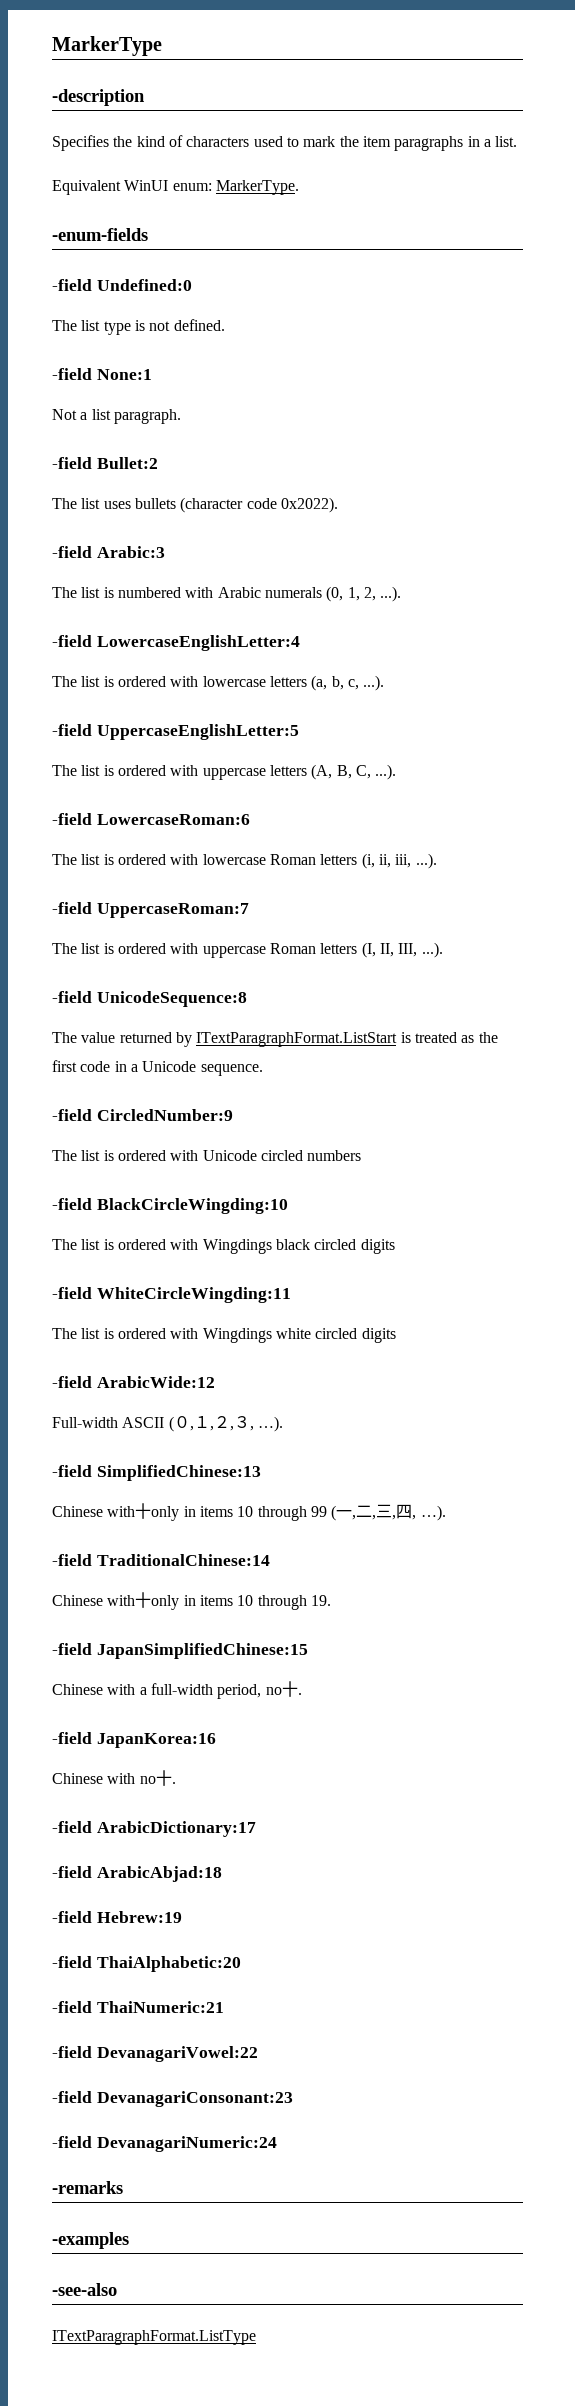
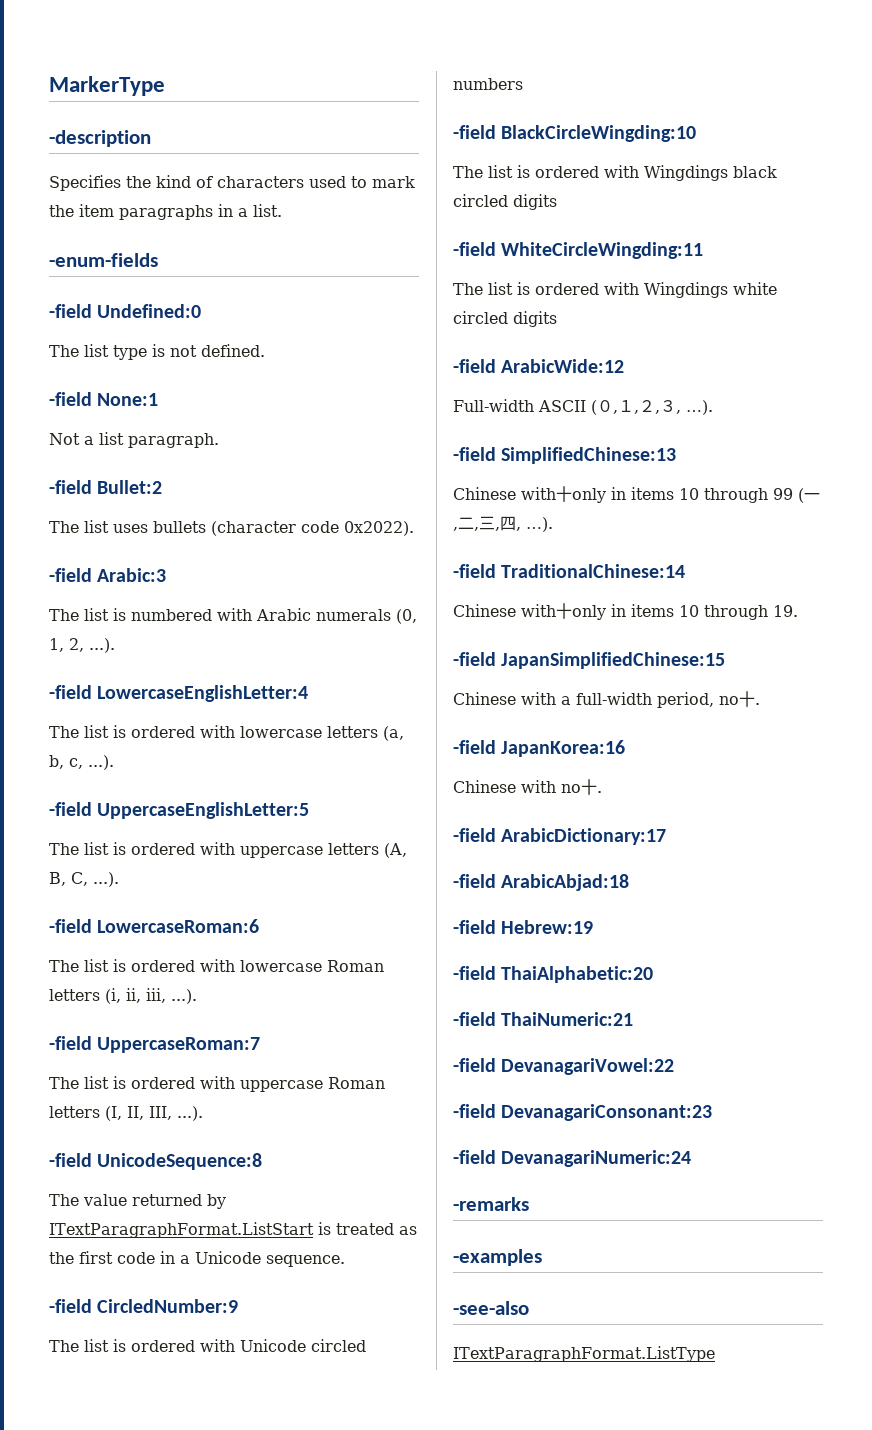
[52,180,299,195] // Equivalent WinUI enum: MarkerType. -> (282, 210) none

